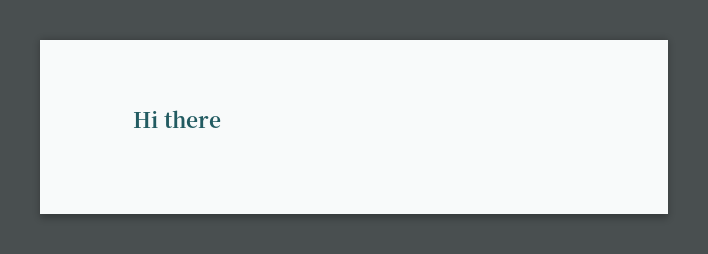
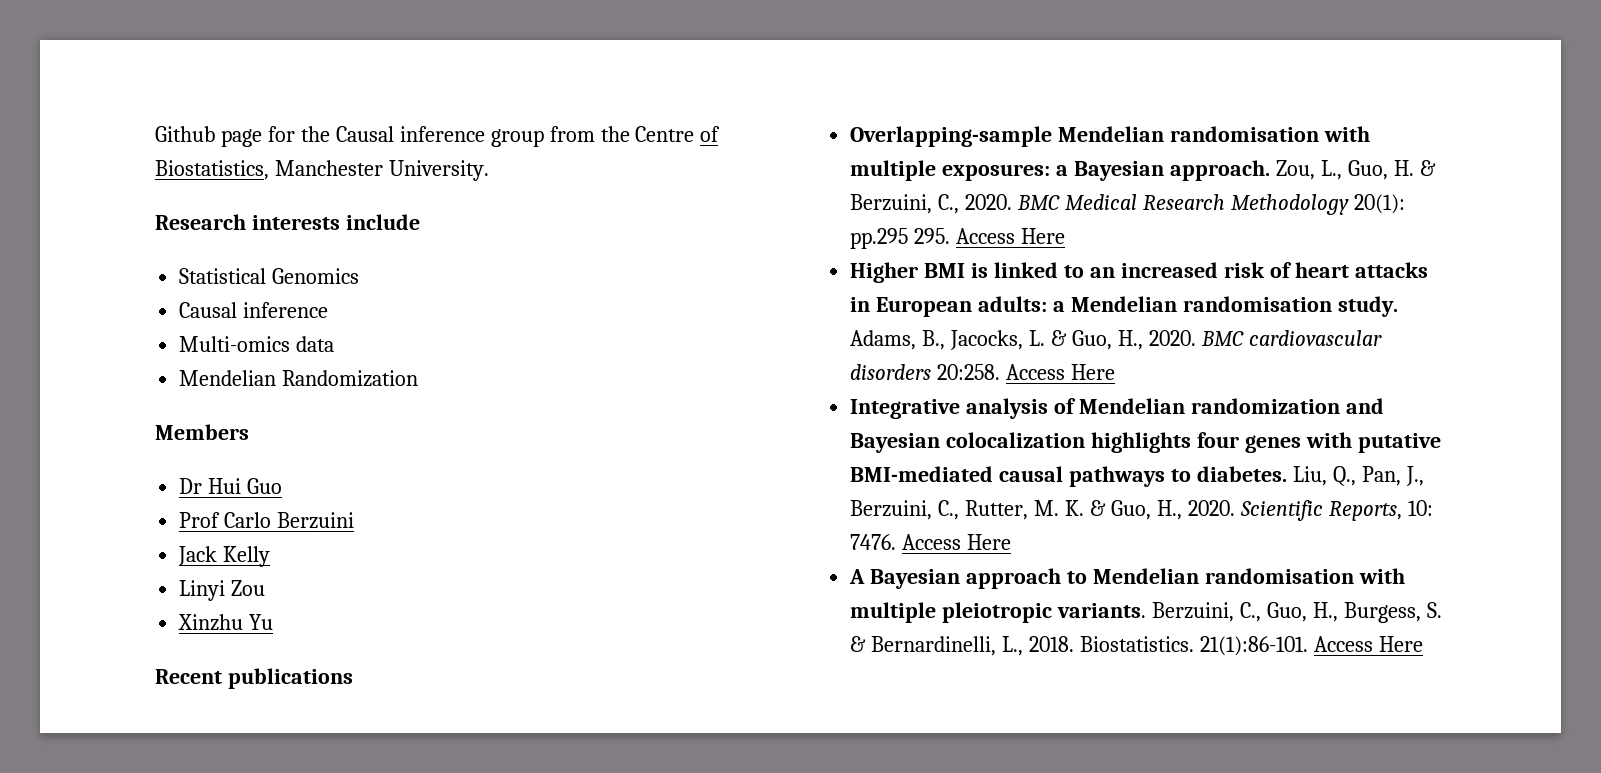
[133,110,221,128] Hi there -> [155,126,721,147] [155,160,489,181] [155,214,420,230] [179,268,360,284] [179,302,329,318] [179,336,335,352] [179,370,419,387] [155,424,249,440] [179,478,283,494] [179,512,355,529] [178,546,271,567] [179,580,266,601] [178,614,274,631] [155,668,353,689] [850,126,1371,147] [850,160,1436,181] [850,194,1405,215] [850,228,1066,249] [850,262,1428,283] [850,296,1398,317] [850,330,1382,350] [850,364,1116,380] [850,398,1384,419] [850,432,1441,453] [850,466,1424,487] [850,500,1433,521] [850,534,1012,550] [849,568,1405,589] [850,602,1442,623] [850,636,1423,656] Github page for the Causal inference group from the Centre of Biostatistics, Manchester University. // Research interests include // Statistical Genomics // Causal inference // Multi-omics data // Mendelian Randomization // Members // Dr Hui Guo // Prof Carlo Berzuini // Jack Kelly // Linyi Zou // Xinzhu Yu // Recent publications // Overlapping-sample Mendelian randomisation with multiple exposures: a Bayesian approach. Zou, L., Guo, H. & Berzuini, C., 2020. BMC Medical Research Methodology 20(1): pp.295 295. Access Here // Higher BMI is linked to an increased risk of heart attacks in European adults: a Mendelian randomisation study. Adams, B., Jacocks, L. & Guo, H., 2020. BMC cardiovascular disorders 20:258. Access Here // Integrative analysis of Mendelian randomization and Bayesian colocalization highlights four genes with putative BMI-mediated causal pathways to diabetes. Liu, Q., Pan, J., Berzuini, C., Rutter, M. K. & Guo, H., 2020. Scientific Reports, 10: 7476. Access Here // A Bayesian approach to Mendelian randomisation with multiple pleiotropic variants. Berzuini, C., Guo, H., Burgess, S. & Bernardinelli, L., 2018. Biostatistics. 21(1):86-101. Access Here

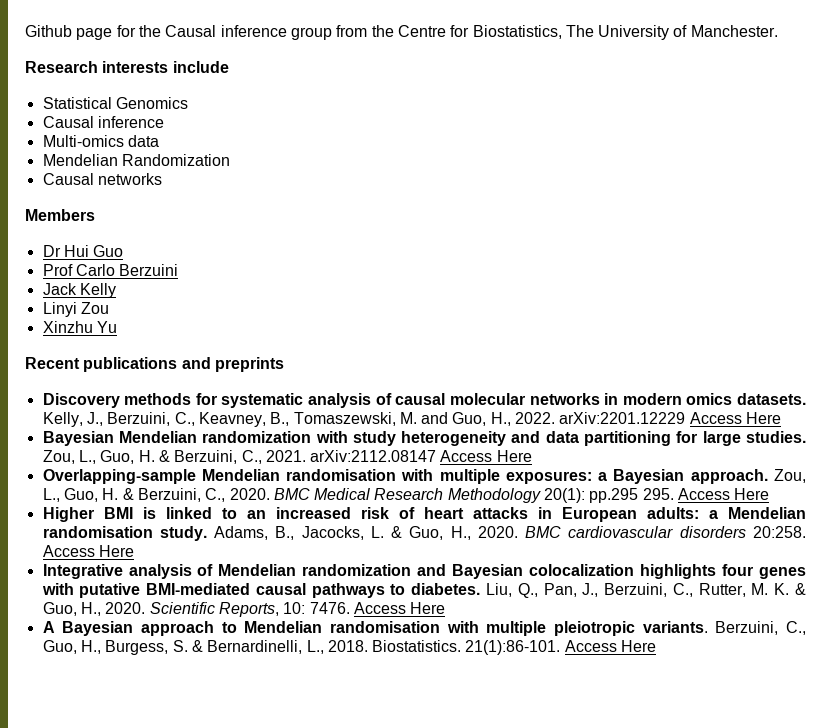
[700,126,721,142] [155,160,489,181] of Biostatistics, Manchester University. -> [450,25,778,40] for Biostatistics, The University of Manchester.
(419, 378) none -> [42,173,162,185] // Causal networks
(353, 678) none -> [181,357,284,372] [42,393,807,408] [42,412,782,427] [42,431,806,446] [42,450,532,464] and preprints // Discovery methods for systematic analysis of causal molecular networks in modern omics datasets. Kelly, J., Berzuini, C., Keavney, B., Tomaszewski, M. and Guo, H., 2022. arXiv:2201.12229 Access Here // Bayesian Mendelian randomization with study heterogeneity and data partitioning for large studies. Zou, L., Guo, H. & Berzuini, C., 2021. arXiv:2112.08147 Access Here

